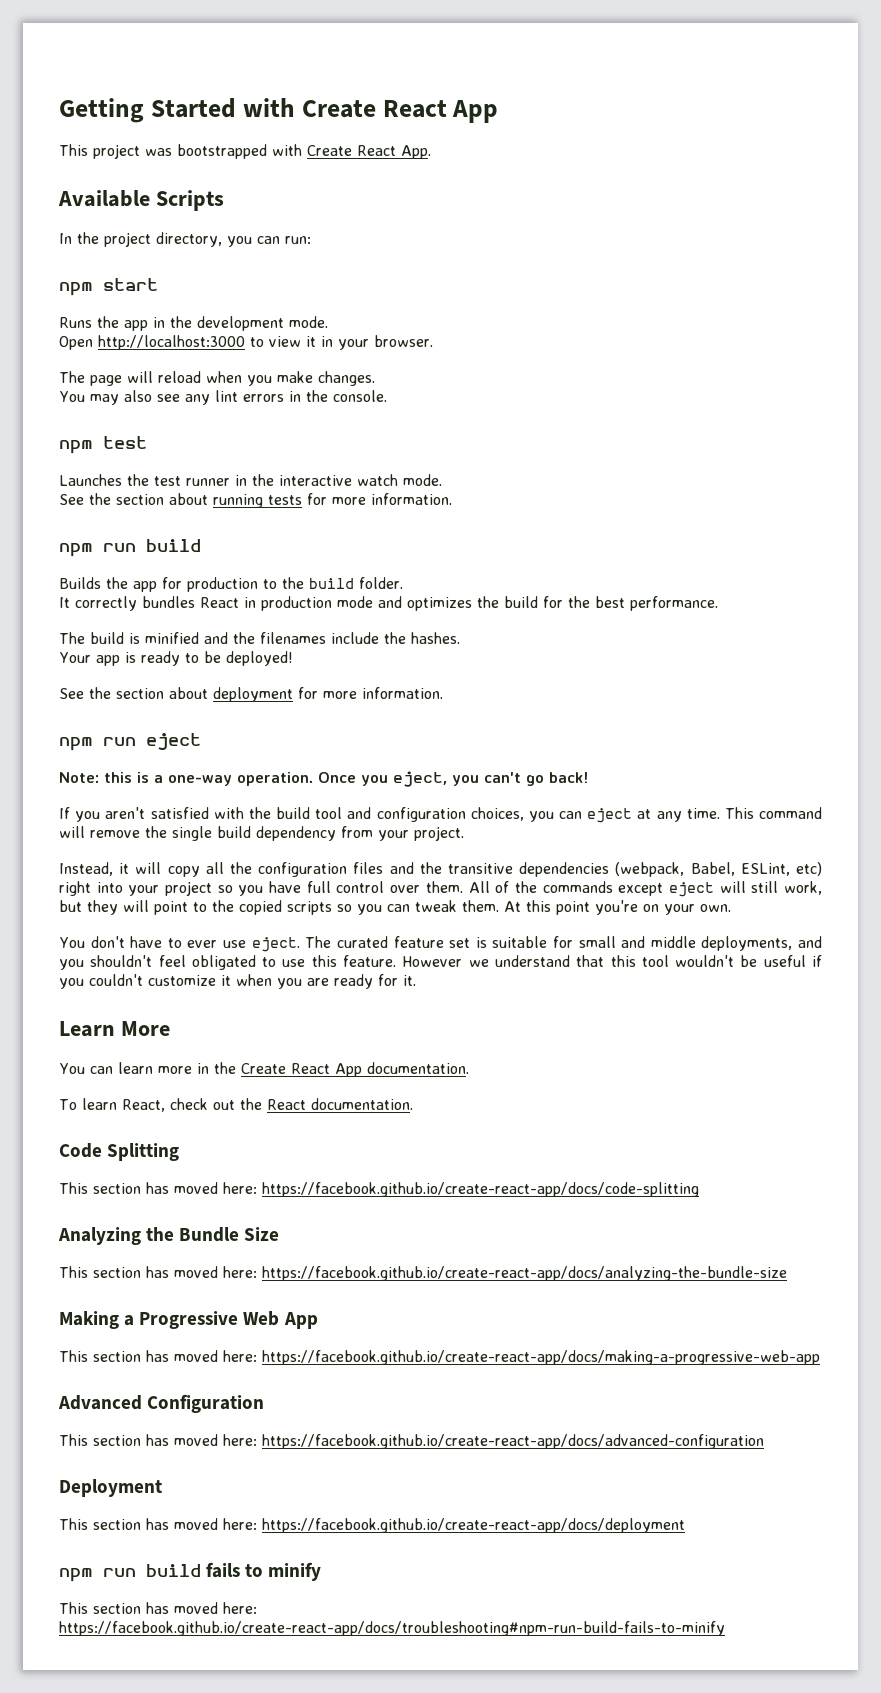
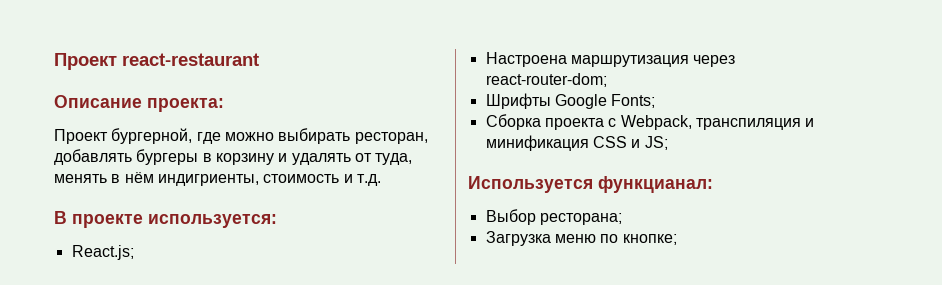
[59,98,499,123] [59,144,431,159] [58,190,224,211] [59,232,311,247] [59,278,158,296] [59,316,328,331] [59,335,433,350] [59,371,375,386] [59,390,387,405] [59,436,147,454] [59,474,442,486] [59,493,452,508] [59,539,201,557] [59,577,403,592] [59,596,718,611] [59,632,460,644] [59,651,293,666] [59,687,443,702] [59,733,201,751] [59,771,588,787] [59,807,822,823] [59,826,464,841] [59,862,823,877] [59,881,823,897] [59,900,731,915] [59,936,822,952] [59,955,822,970] [59,974,416,989] [59,1021,170,1037] [59,1062,469,1077] [59,1098,413,1112] [59,1143,180,1161] [59,1182,699,1197] [58,1227,280,1245] [59,1266,787,1281] [59,1311,318,1329] [59,1350,820,1365] [58,1394,265,1413] [59,1434,764,1449] [59,1479,162,1497] [59,1518,685,1533] [59,1562,322,1582] [59,1602,257,1614] [59,1621,725,1636] Getting Started with Create React App // This project was bootstrapped with Create React App. // Available Scripts // In the project directory, you can run: // npm start // Runs the app in the development mode. // Open http://localhost:3000 to view it in your browser. // The page will reload when you make changes. // You may also see any lint errors in the console. // npm test // Launches the test runner in the interactive watch mode. // See the section about running tests for more information. // npm run build // Builds the app for production to the build folder. // It correctly bundles React in production mode and optimizes the build for the best performance. // The build is minified and the filenames include the hashes. // Your app is ready to be deployed! // See the section about deployment for more information. // npm run eject // Note: this is a one-way operation. Once you eject, you can't go back! // If you aren't satisfied with the build tool and configuration choices, you can eject at any time. This command will remove the single build dependency from your project. // Instead, it will copy all the configuration files and the transitive dependencies (webpack, Babel, ESLint, etc) right into your project so you have full control over them. All of the commands except eject will still work, but they will point to the copied scripts so you can tweak them. At this point you're on your own. // You don't have to ever use eject. The curated feature set is suitable for small and middle deployments, and you shouldn't feel obligated to use this feature. However we understand that this tool wouldn't be useful if you couldn't customize it when you are ready for it. // Learn More // You can learn more in the Create React App documentation. // To learn React, check out the React documentation. // Code Splitting // This section has moved here: https://facebook.github.io/create-react-app/docs/code-splitting // Analyzing the Bundle Size // This section has moved here: https://facebook.github.io/create-react-app/docs/analyzing-the-bundle-size // Making a Progressive Web App // This section has moved here: https://facebook.github.io/create-react-app/docs/making-a-progressive-web-app // Advanced Configuration // This section has moved here: https://facebook.github.io/create-react-app/docs/advanced-configuration // Deployment // This section has moved here: https://facebook.github.io/create-react-app/docs/deployment // npm run build fails to minify // This section has moved here: https://facebook.github.io/create-react-app/docs/troubleshooting#npm-run-build-fails-to-minify -> [54,53,259,70] [54,95,224,112] [54,128,428,144] [54,149,413,165] [54,172,381,186] [54,211,277,228] [71,245,134,260] [485,52,736,67] [485,73,607,87] [485,93,656,109] [485,114,815,130] [485,135,668,151] [468,176,713,193] [485,209,622,225] [485,231,677,246] Проект react-restaurant // Описание проекта: // Проект бургерной, где можно выбирать ресторан, добавлять бургеры в корзину и удалять от туда, менять в нём индигриенты, стоимость и т.д. // В проекте используется: // React.js; // Настроена маршрутизация через react-router-dom; // Шрифты Google Fonts; // Cборка проекта с Webpack, транспиляция и минификация CSS и JS; // Используется функцианал: // Выбор ресторана; // Загрузка меню по кнопке;

